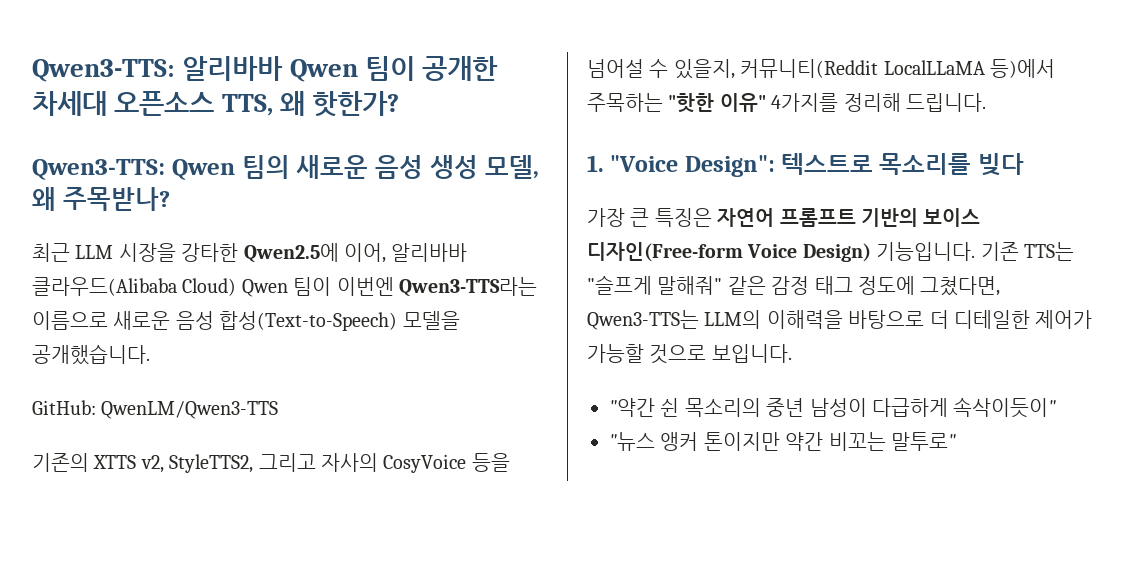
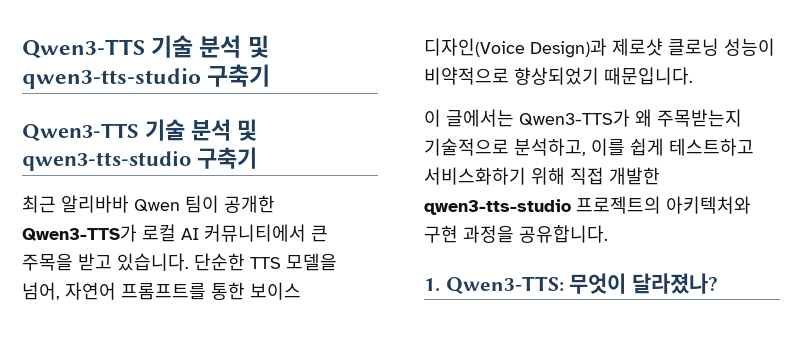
[32,56,499,82] [32,91,400,117] [32,155,539,180] [32,187,170,211] [32,243,468,263] [32,277,537,297] [32,311,460,331] [32,344,150,365] [32,400,279,419] [32,453,510,473] [587,59,1055,79] [587,93,986,113] [587,153,1024,177] [587,208,981,227] [587,242,1074,262] [587,275,1001,296] [587,310,1093,330] [587,344,792,364] [609,397,1057,418] [609,432,956,451] Qwen3-TTS: 알리바바 Qwen 팀이 공개한 차세대 오픈소스 TTS, 왜 핫한가? // Qwen3-TTS: Qwen 팀의 새로운 음성 생성 모델, 왜 주목받나? // 최근 LLM 시장을 강타한 Qwen2.5에 이어, 알리바바 클라우드(Alibaba Cloud) Qwen 팀이 이번엔 Qwen3-TTS라는 이름으로 새로운 음성 합성(Text-to-Speech) 모델을 공개했습니다. // GitHub: QwenLM/Qwen3-TTS // 기존의 XTTS v2, StyleTTS2, 그리고 자사의 CosyVoice 등을 넘어설 수 있을지, 커뮤니티(Reddit LocalLLaMA 등)에서 주목하는 "핫한 이유" 4가지를 정리해 드립니다. // 1. "Voice Design": 텍스트로 목소리를 빚다 // 가장 큰 특징은 자연어 프롬프트 기반의 보이스 디자인(Free-form Voice Design) 기능입니다. 기존 TTS는 "슬프게 말해줘" 같은 감정 태그 정도에 그쳤다면, Qwen3-TTS는 LLM의 이해력을 바탕으로 더 디테일한 제어가 가능할 것으로 보입니다. // "약간 쉰 목소리의 중년 남성이 다급하게 속삭이듯이" // "뉴스 앵커 톤이지만 약간 비꼬는 말투로" -> [22,35,269,59] [22,64,271,89] [22,119,257,141] [22,147,257,171] [22,195,275,213] [22,224,328,242] [22,253,337,271] [22,282,301,300] [424,38,775,58] [424,67,693,85] [424,109,742,127] [424,138,754,156] [424,167,660,185] [424,196,751,215] [424,225,608,243] [424,273,719,294] Qwen3-TTS 기술 분석 및 qwen3-tts-studio 구축기 // Qwen3-TTS 기술 분석 및 qwen3-tts-studio 구축기 // 최근 알리바바 Qwen 팀이 공개한 Qwen3-TTS가 로컬 AI 커뮤니티에서 큰 주목을 받고 있습니다. 단순한 TTS 모델을 넘어, 자연어 프롬프트를 통한 보이스 디자인(Voice Design)과 제로샷 클로닝 성능이 비약적으로 향상되었기 때문입니다. // 이 글에서는 Qwen3-TTS가 왜 주목받는지 기술적으로 분석하고, 이를 쉽게 테스트하고 서비스화하기 위해 직접 개발한 qwen3-tts-studio 프로젝트의 아키텍처와 구현 과정을 공유합니다. // 1. Qwen3-TTS: 무엇이 달라졌나?

